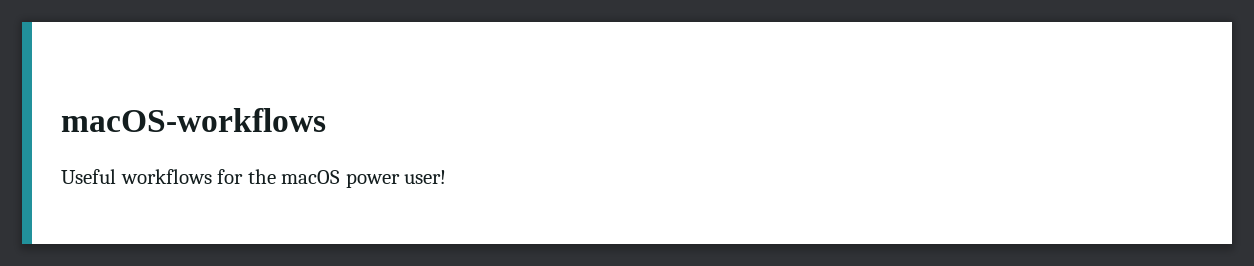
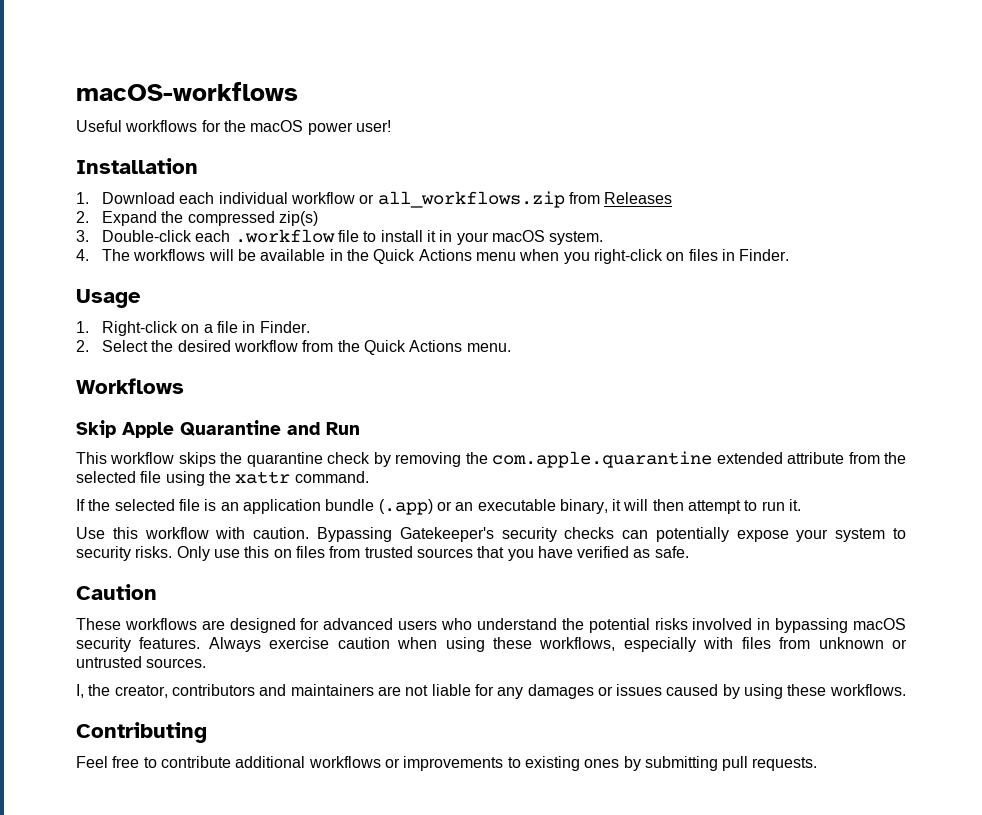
(447, 177) none -> [76,158,198,174] [76,191,673,208] [76,211,318,226] [76,229,604,245] [76,249,790,264] [76,289,141,308] [76,321,310,336] [76,340,511,355] [76,378,184,394] [76,420,360,438] [76,451,906,468] [76,471,369,486] [76,499,802,515] [76,527,907,542] [76,546,689,561] [76,584,157,600] [76,618,907,633] [76,637,908,652] [76,656,207,668] [76,684,906,699] [76,722,207,743] [76,756,818,771] // Installation // 1. Download each individual workflow or all_workflows.zip from Releases // 2. Expand the compressed zip(s) // 3. Double-click each .workflow file to install it in your macOS system. // 4. The workflows will be available in the Quick Actions menu when you right-click on files in Finder. // Usage // 1. Right-click on a file in Finder. // 2. Select the desired workflow from the Quick Actions menu. // Workflows // Skip Apple Quarantine and Run // This workflow skips the quarantine check by removing the com.apple.quarantine extended attribute from the selected file using the xattr command. // If the selected file is an application bundle (.app) or an executable binary, it will then attempt to run it. // Use this workflow with caution. Bypassing Gatekeeper's security checks can potentially expose your system to security risks. Only use this on files from trusted sources that you have verified as safe. // Caution // These workflows are designed for advanced users who understand the potential risks involved in bypassing macOS security features. Always exercise caution when using these workflows, especially with files from unknown or untrusted sources. // I, the creator, contributors and maintainers are not liable for any damages or issues caused by using these workflows. // Contributing // Feel free to contribute additional workflows or improvements to existing ones by submitting pull requests.

